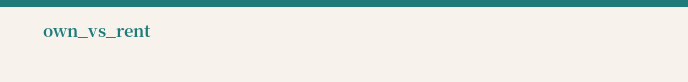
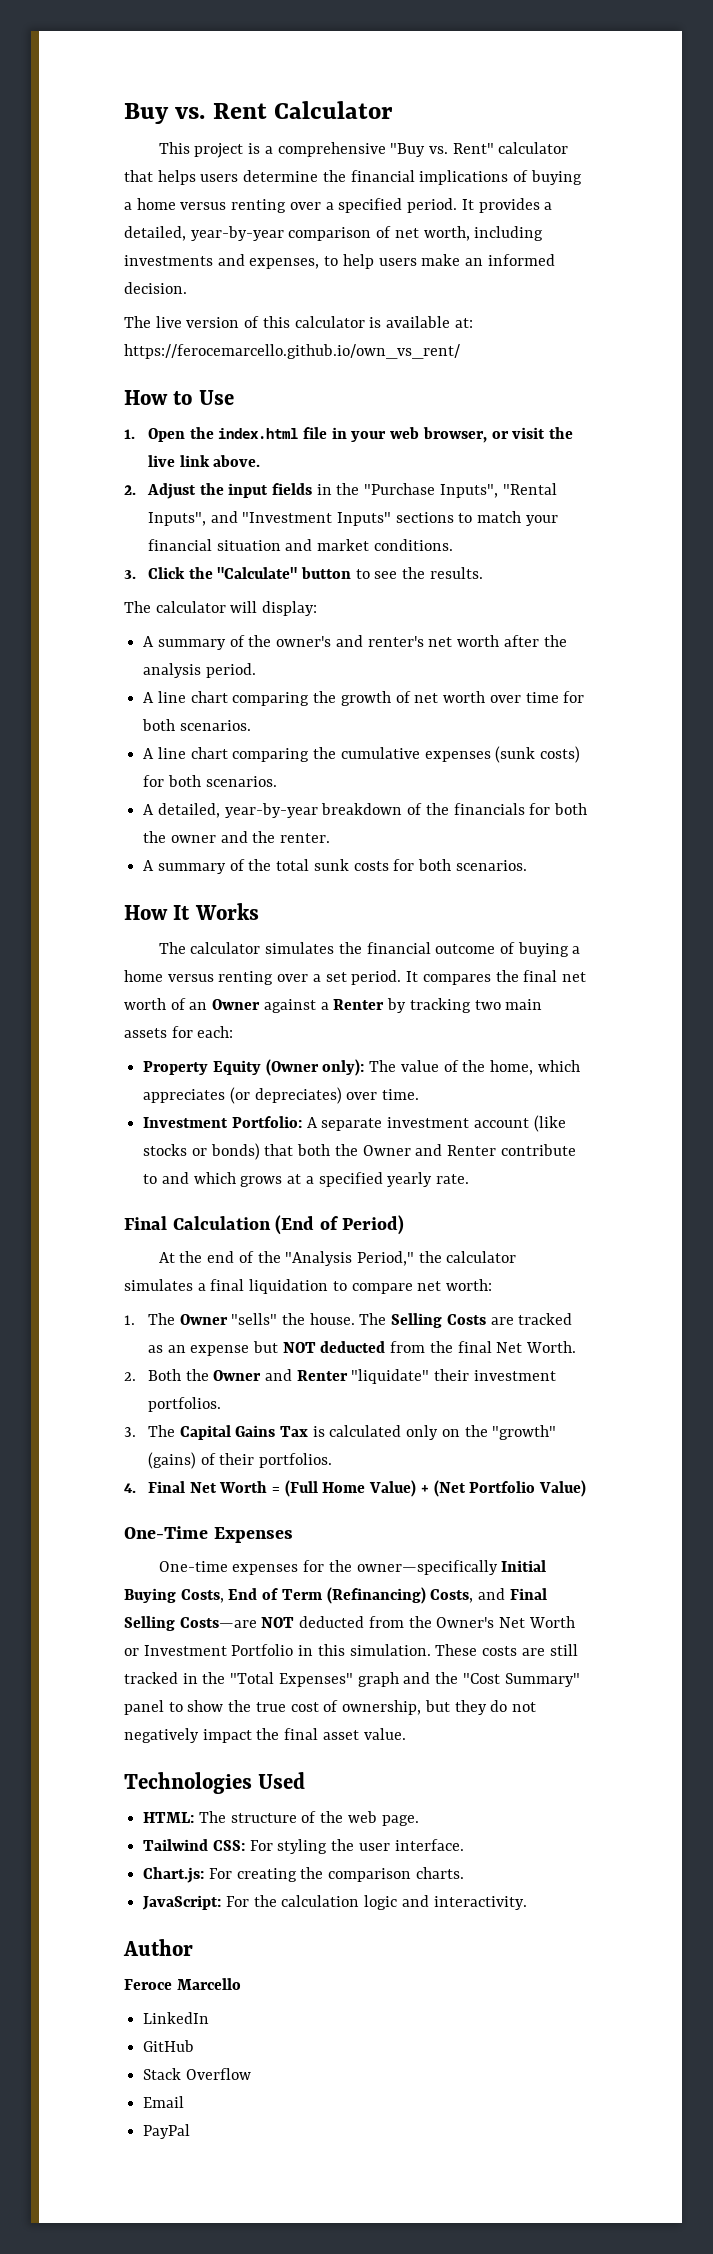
[43,25,151,38] own_vs_rent -> [124,101,394,124] [158,142,569,158] [124,170,582,185] [124,198,553,213] [124,226,544,241] [124,254,555,269] [124,282,187,294] [124,316,473,328] [124,344,460,359] [124,390,234,405] [124,427,574,443] [147,455,261,467] [124,483,557,499] [147,511,558,526] [147,539,453,551] [124,567,483,579] [124,601,318,616] [143,635,567,650] [143,663,256,678] [143,691,585,706] [142,719,251,731] [143,746,581,763] [143,775,277,787] [143,803,588,818] [143,831,331,843] [143,859,527,874] [124,903,259,920] [158,942,581,957] [124,970,586,985] [124,998,543,1013] [124,1026,234,1038] [143,1059,580,1076] [143,1087,420,1104] [143,1115,566,1132] [143,1143,576,1160] [143,1172,470,1187] [124,1215,405,1235] [158,1251,517,1266] [124,1279,493,1294] [124,1313,573,1328] [147,1341,577,1356] [124,1369,556,1384] [147,1397,221,1412] [124,1425,557,1440] [147,1452,333,1469] [124,1480,587,1497] [124,1526,293,1543] [158,1560,547,1575] [124,1587,547,1604] [124,1616,575,1631] [124,1644,578,1656] [124,1672,580,1687] [124,1700,536,1715] [124,1728,406,1743] [124,1772,306,1794] [143,1811,419,1826] [143,1839,464,1854] [143,1867,464,1883] [142,1895,527,1910] [123,1939,193,1956] [124,1978,241,1990] [143,2012,210,2024] [143,2040,195,2052] [143,2068,251,2080] [143,2096,185,2108] [143,2124,191,2139] Buy vs. Rent Calculator // This project is a comprehensive "Buy vs. Rent" calculator that helps users determine the financial implications of buying a home versus renting over a specified period. It provides a detailed, year-by-year comparison of net worth, including investments and expenses, to help users make an informed decision. // The live version of this calculator is available at: https://ferocemarcello.github.io/own_vs_rent/ // How to Use // 1. Open the index.html file in your web browser, or visit the live link above. // 2. Adjust the input fields in the "Purchase Inputs", "Rental Inputs", and "Investment Inputs" sections to match your financial situation and market conditions. // 3. Click the "Calculate" button to see the results. // The calculator will display: // A summary of the owner's and renter's net worth after the analysis period. // A line chart comparing the growth of net worth over time for both scenarios. // A line chart comparing the cumulative expenses (sunk costs) for both scenarios. // A detailed, year-by-year breakdown of the financials for both the owner and the renter. // A summary of the total sunk costs for both scenarios. // How It Works // The calculator simulates the financial outcome of buying a home versus renting over a set period. It compares the final net worth of an Owner against a Renter by tracking two main assets for each: // Property Equity (Owner only): The value of the home, which appreciates (or depreciates) over time. // Investment Portfolio: A separate investment account (like stocks or bonds) that both the Owner and Renter contribute to and which grows at a specified yearly rate. // Final Calculation (End of Period) // At the end of the "Analysis Period," the calculator simulates a final liquidation to compare net worth: // 1. The Owner "sells" the house. The Selling Costs are tracked as an expense but NOT deducted from the final Net Worth. // 2. Both the Owner and Renter "liquidate" their investment portfolios. // 3. The Capital Gains Tax is calculated only on the "growth" (gains) of their portfolios. // 4. Final Net Worth = (Full Home Value) + (Net Portfolio Value) // One-Time Expenses // One-time expenses for the owner—specifically Initial Buying Costs, End of Term (Refinancing) Costs, and Final Selling Costs—are NOT deducted from the Owner's Net Worth or Investment Portfolio in this simulation. These costs are still tracked in the "Total Expenses" graph and the "Cost Summary" panel to show the true cost of ownership, but they do not negatively impact the final asset value. // Technologies Used // HTML: The structure of the web page. // Tailwind CSS: For styling the user interface. // Chart.js: For creating the comparison charts. // JavaScript: For the calculation logic and interactivity. // Author // Feroce Marcello // LinkedIn // GitHub // Stack Overflow // Email // PayPal

